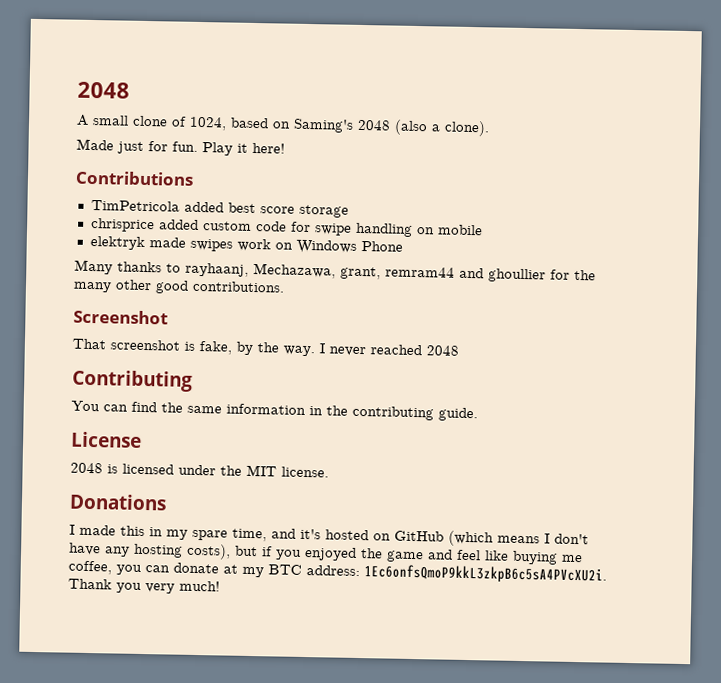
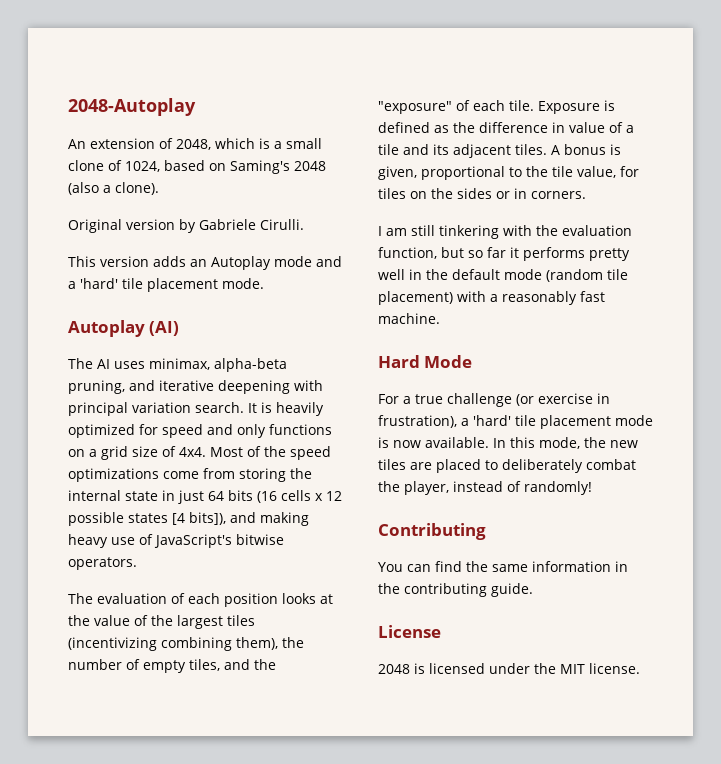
[77,81,130,99] [76,114,89,126] 2048 // A -> [68,98,196,116] [68,138,282,150] 2048-Autoplay // An extension of 2048, which is a
[76,138,285,156] [75,170,194,186] [90,199,349,218] [89,217,483,237] [89,235,403,254] [74,259,596,283] [73,279,285,294] [73,309,168,325] [72,338,459,357] Made just for fun. Play it here! // Contributions // TimPetricola added best score storage // chrisprice added custom code for swipe handling on mobile // elektryk made swipes work on Windows Phone // Many thanks to rayhaanj, Mechazawa, grant, remram44 and ghoullier for the many other good contributions. // Screenshot // That screenshot is fake, by the way. I never reached 2048 -> [68,219,304,233] [68,256,342,270] [68,278,264,292] [68,320,180,337] [68,358,287,372] [68,380,323,394] [68,402,324,416] [68,424,332,438] [68,446,331,460] [68,468,312,482] [68,490,342,504] [68,512,309,526] [68,534,284,548] [68,557,137,570] [68,593,333,607] [68,615,255,629] [68,637,304,651] [68,659,276,673] [378,100,615,114] [378,122,634,133] [378,144,621,158] [378,166,639,180] [378,188,586,199] [378,225,632,239] [378,247,630,261] [378,269,628,282] [378,291,605,305] [378,313,440,324] [378,355,473,368] [378,393,610,407] [378,415,653,429] [378,437,638,449] [378,459,636,473] [378,481,592,495] Original version by Gabriele Cirulli. // This version adds an Autoplay mode and a 'hard' tile placement mode. // Autoplay (AI) // The AI uses minimax, alpha-beta pruning, and iterative deepening with principal variation search. It is heavily optimized for speed and only functions on a grid size of 4x4. Most of the speed optimizations come from storing the internal state in just 64 bits (16 cells x 12 possible states [4 bits]), and making heavy use of JavaScript's bitwise operators. // The evaluation of each position looks at the value of the largest tiles (incentivizing combining them), the number of empty tiles, and the "exposure" of each tile. Exposure is defined as the difference in value of a tile and its adjacent tiles. A bonus is given, proportional to the tile value, for tiles on the sides or in corners. // I am still tinkering with the evaluation function, but so far it performs pretty well in the default mode (random tile placement) with a reasonably fast machine. // Hard Mode // For a true challenge (or exercise in frustration), a 'hard' tile placement mode is now available. In this mode, the new tiles are placed to deliberately combat the player, instead of randomly!
[69,493,167,511] [69,524,589,547] [69,542,583,565] [68,560,607,584] [68,578,220,594] // Donations // I made this in my spare time, and it's hosted on GitHub (which means I don't have any hosting costs), but if you enjoyed the game and feel like buying me coffee, you can donate at my BTC address: 1Ec6onfsQmoP9kkL3zkpB6c5sA4PVcXU2i. Thank you very much! -> (640, 668) none

